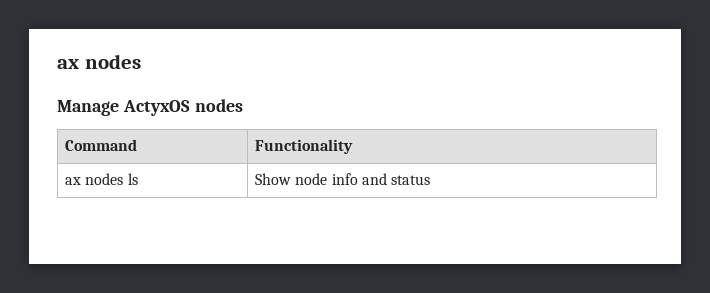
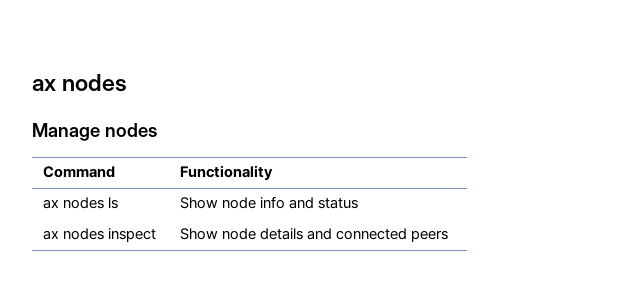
[122,100,190,116] ActyxOS -> (100, 132) none
(430, 180) none -> [42,228,156,242] [179,228,448,242] // ax nodes inspect | Show node details and connected peers

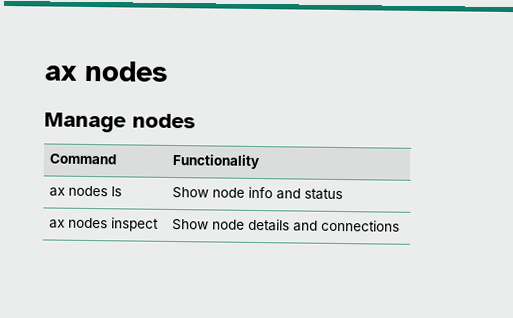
[335,228,448,242] connected peers -> [321,219,401,232] connections

